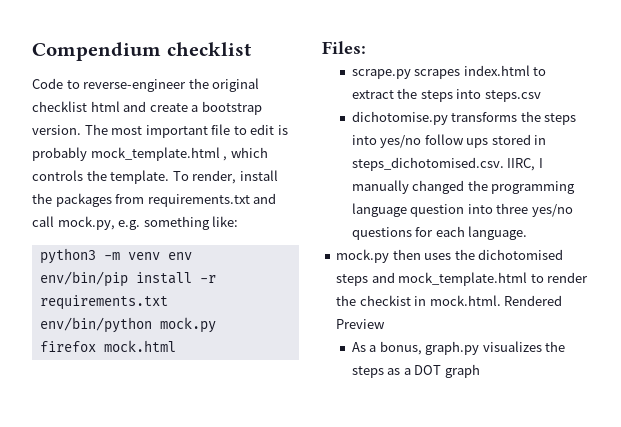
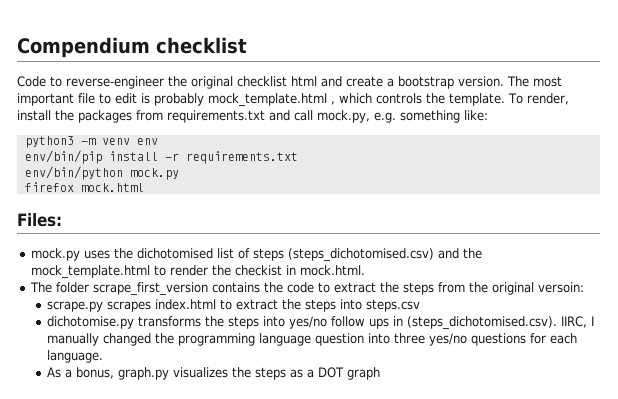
(366, 47) none -> [30,248,482,262] [30,265,365,279] [29,282,584,296] // mock.py uses the dichotomised list of steps (steps_dichotomised.csv) and the mock_template.html to render the checkist in mock.html. // The folder scrape_first_version contains the code to extract the steps from the original versoin:
[491,134,547,145] [351,157,504,171] stored in steps_dichotomised.csv. -> [392,316,557,330] in (steps_dichotomised.csv).
[336,249,564,263] [336,272,589,286] [336,295,563,306] [336,319,386,329] // mock.py then uses the dichotomised steps and mock_template.html to render the checkist in mock.html. Rendered Preview -> (103, 356) none

